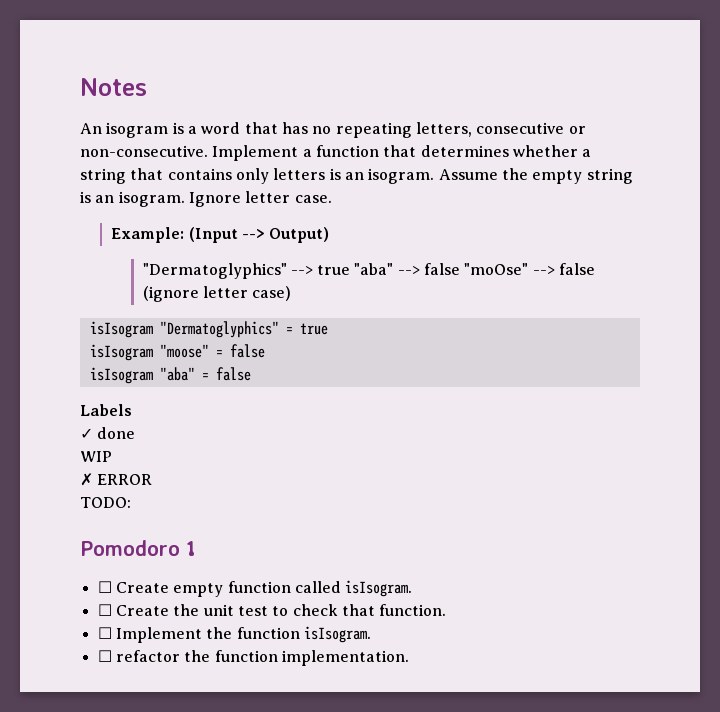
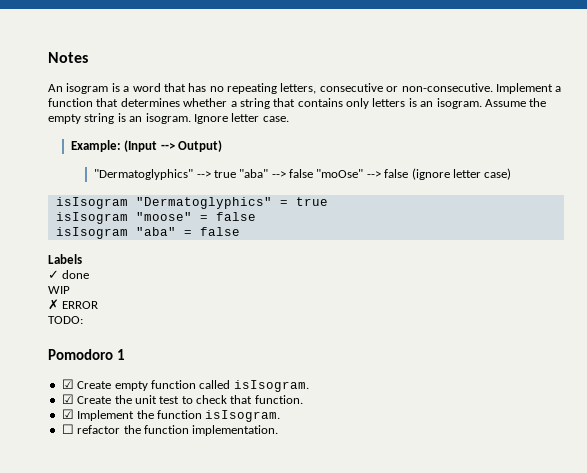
[97,581,112,593] ☐ -> [61,379,74,389] ☑
[97,604,112,616] ☐ -> [61,394,74,404] ☑
[97,627,112,639] ☐ -> [61,409,74,419] ☑

